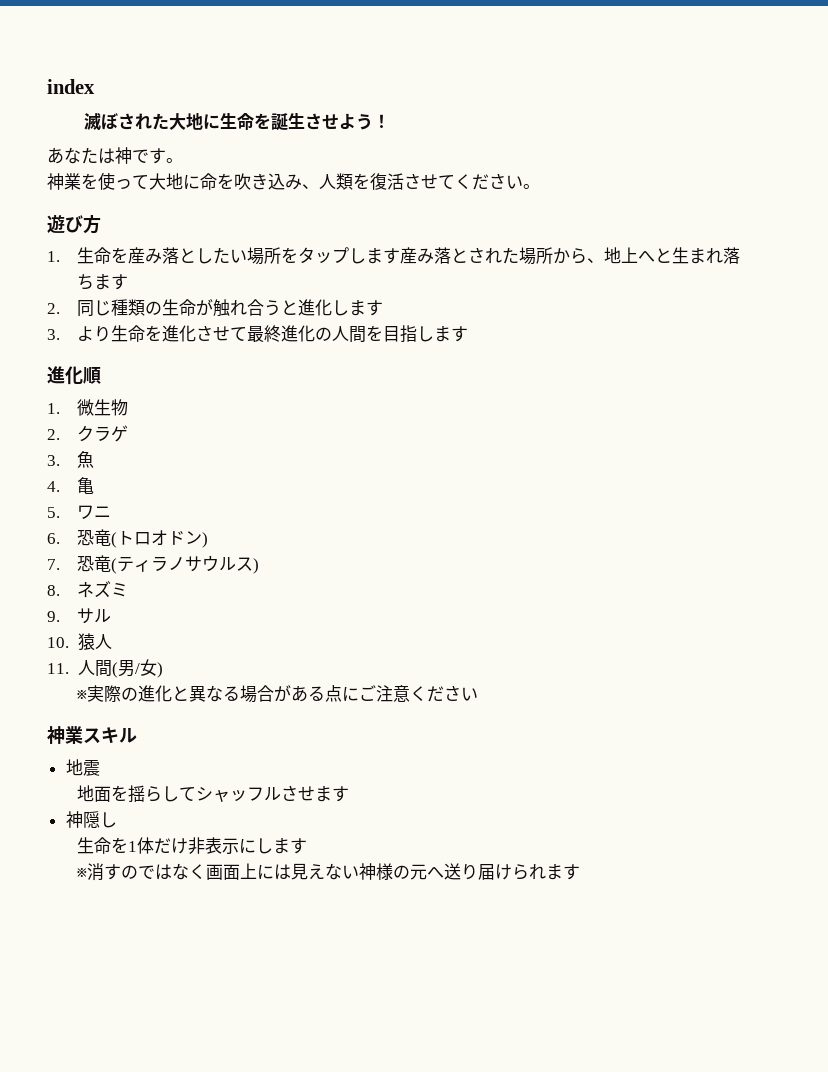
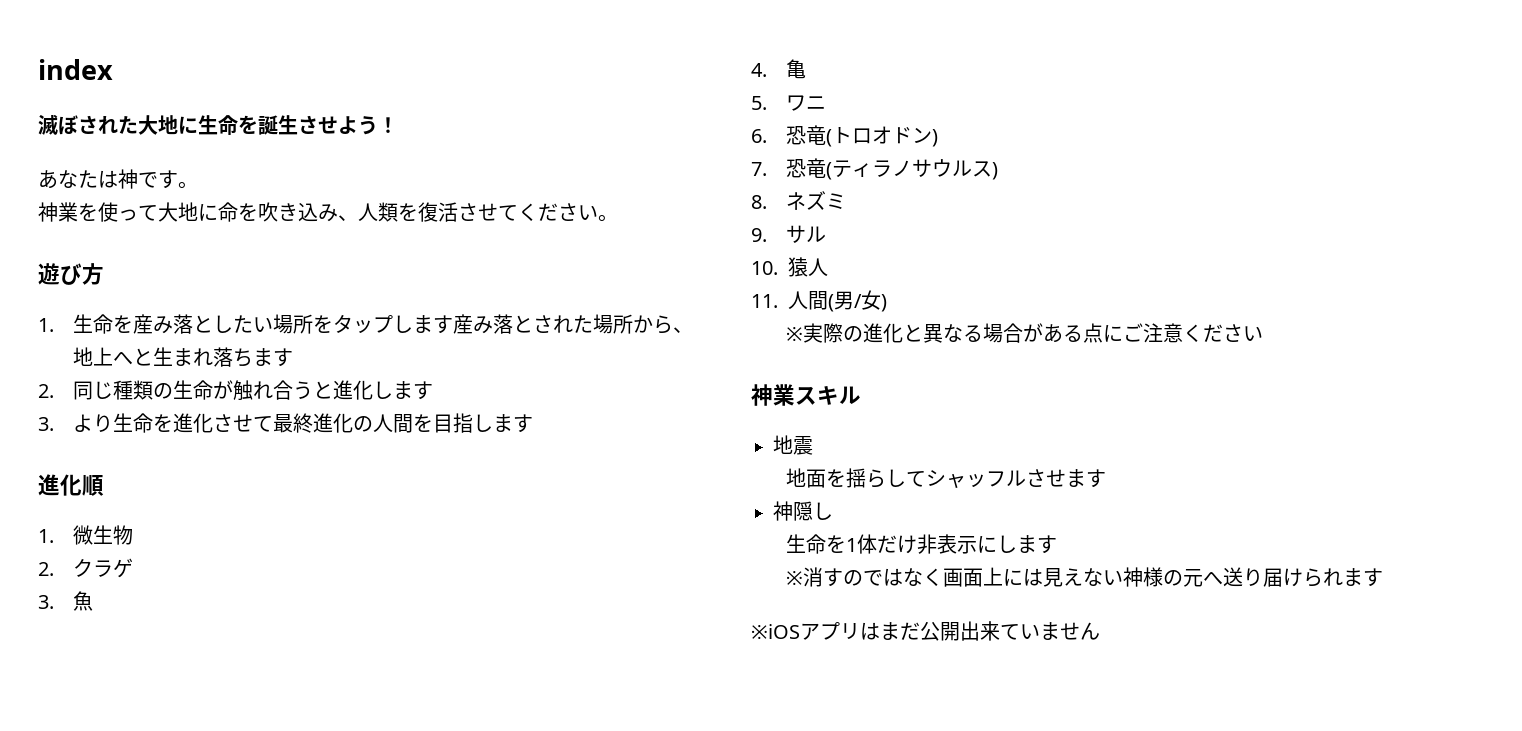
(581, 872) none -> [751,621,1100,641] // ※iOSアプリはまだ公開出来ていません

